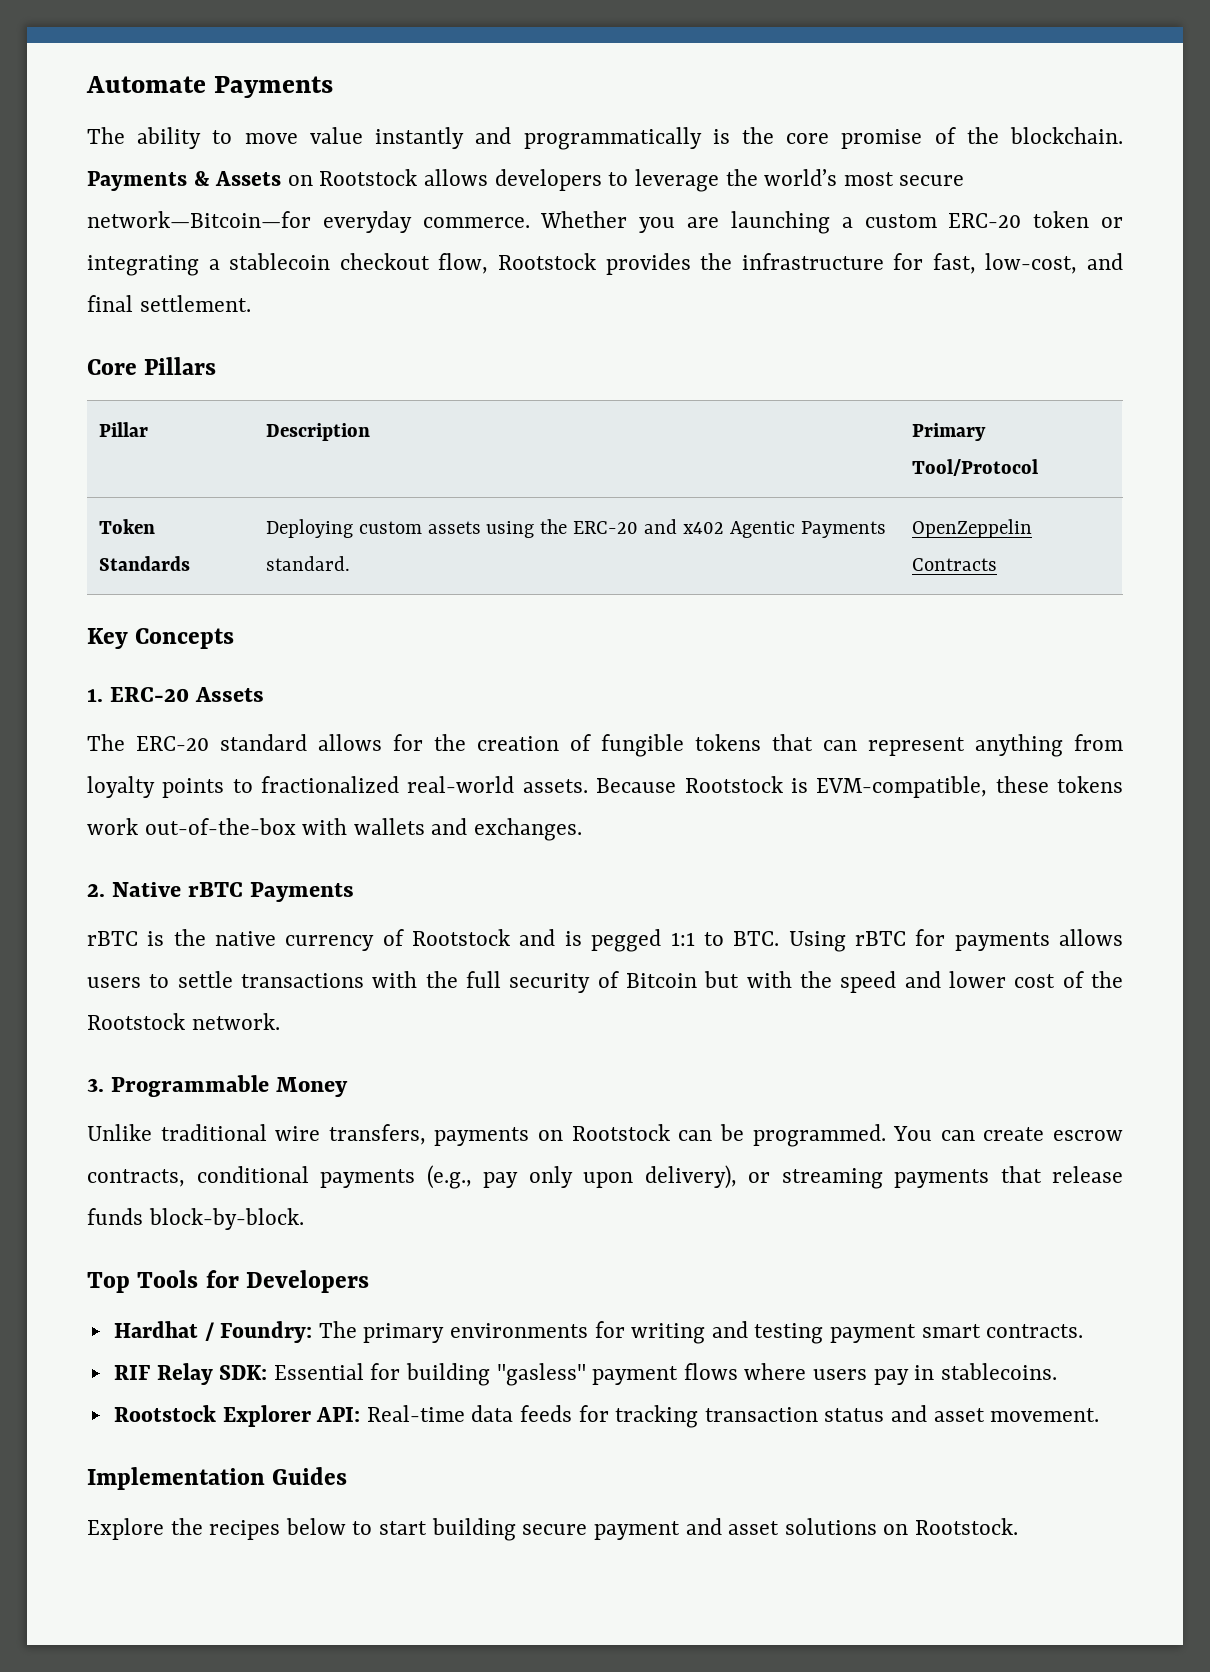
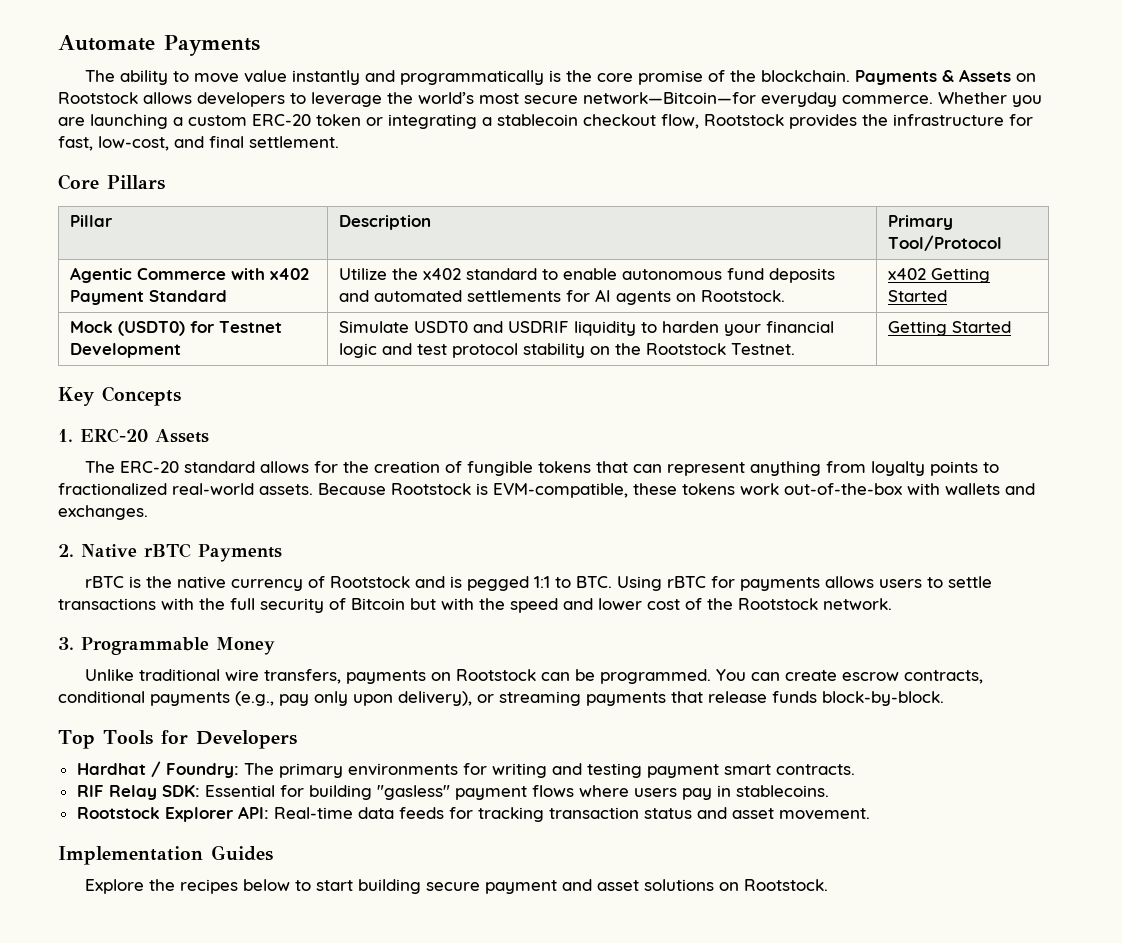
[98,519,155,534] [98,556,190,571] [265,519,887,538] [265,556,350,571] [911,519,1032,538] [911,558,997,571] Token Standards | Deploying custom assets using the ERC-20 and x402 Agentic Payments standard. | OpenZeppelin Contracts -> [70,267,310,283] [70,290,228,305] [339,268,836,283] [339,289,786,305] [888,268,991,283] [888,290,948,302] [70,321,283,336] [70,343,182,358] [339,321,835,336] [339,343,796,358] [888,321,1012,336] Agentic Commerce with x402 Payment Standard | Utilize the x402 standard to enable autonomous fund deposits and automated settlements for AI agents on Rootstock. | x402 Getting Started // Mock (USDT0) for Testnet Development | Simulate USDT0 and USDRIF liquidity to harden your financial logic and test protocol stability on the Rootstock Testnet. | Getting Started

